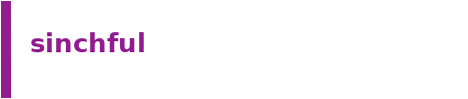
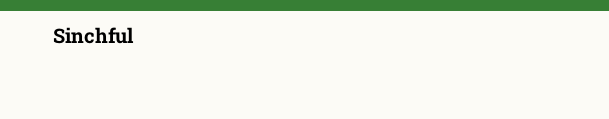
[29,32,147,53] sinchful -> [53,27,134,44] Sinchful

